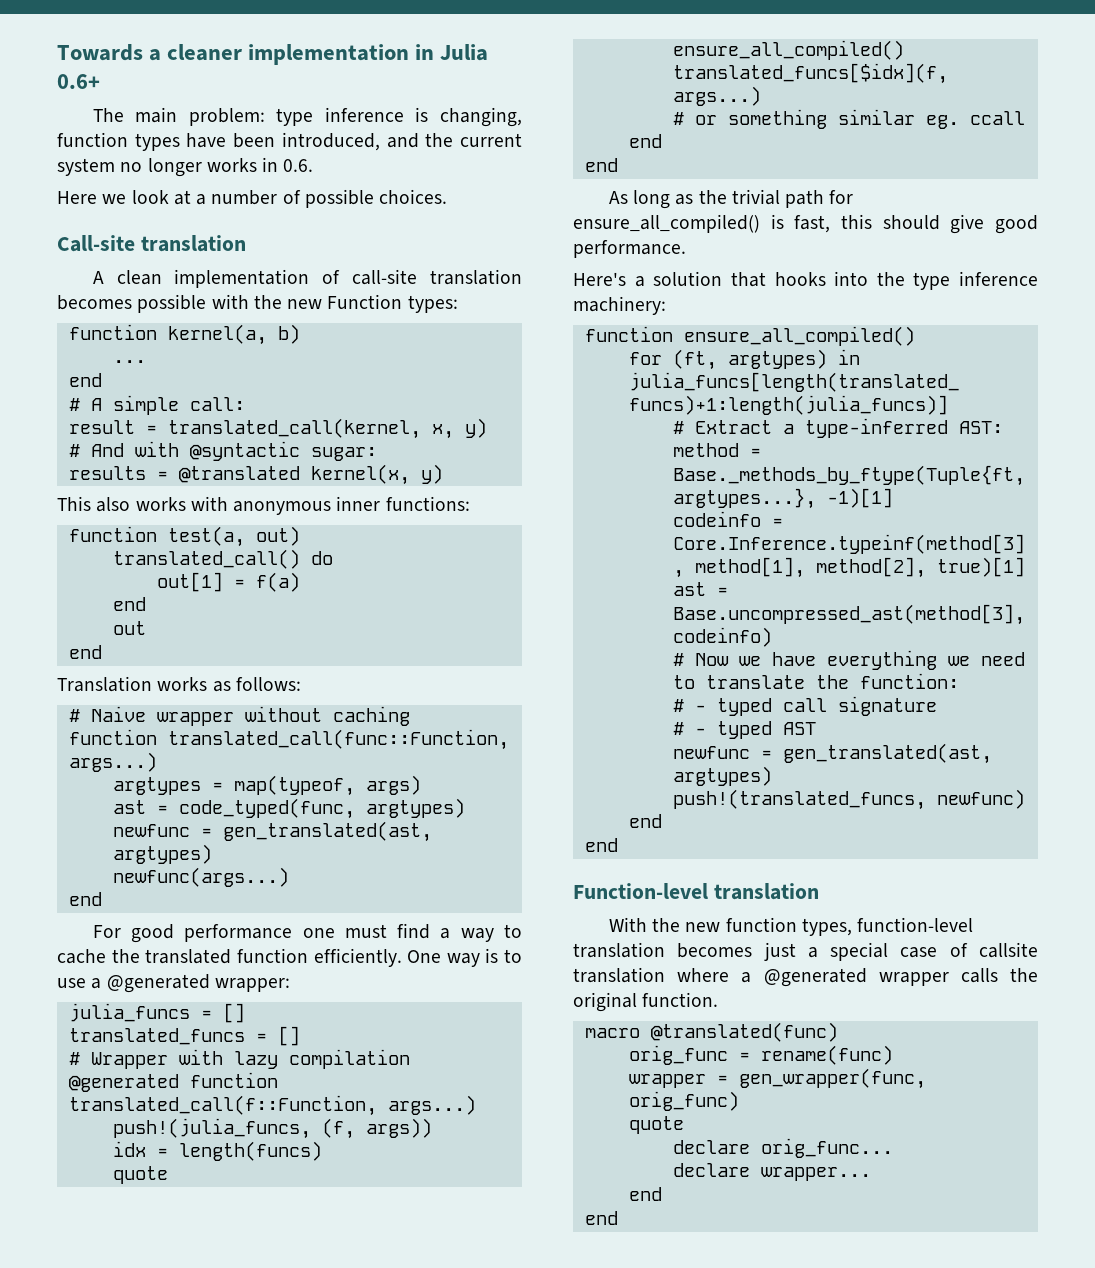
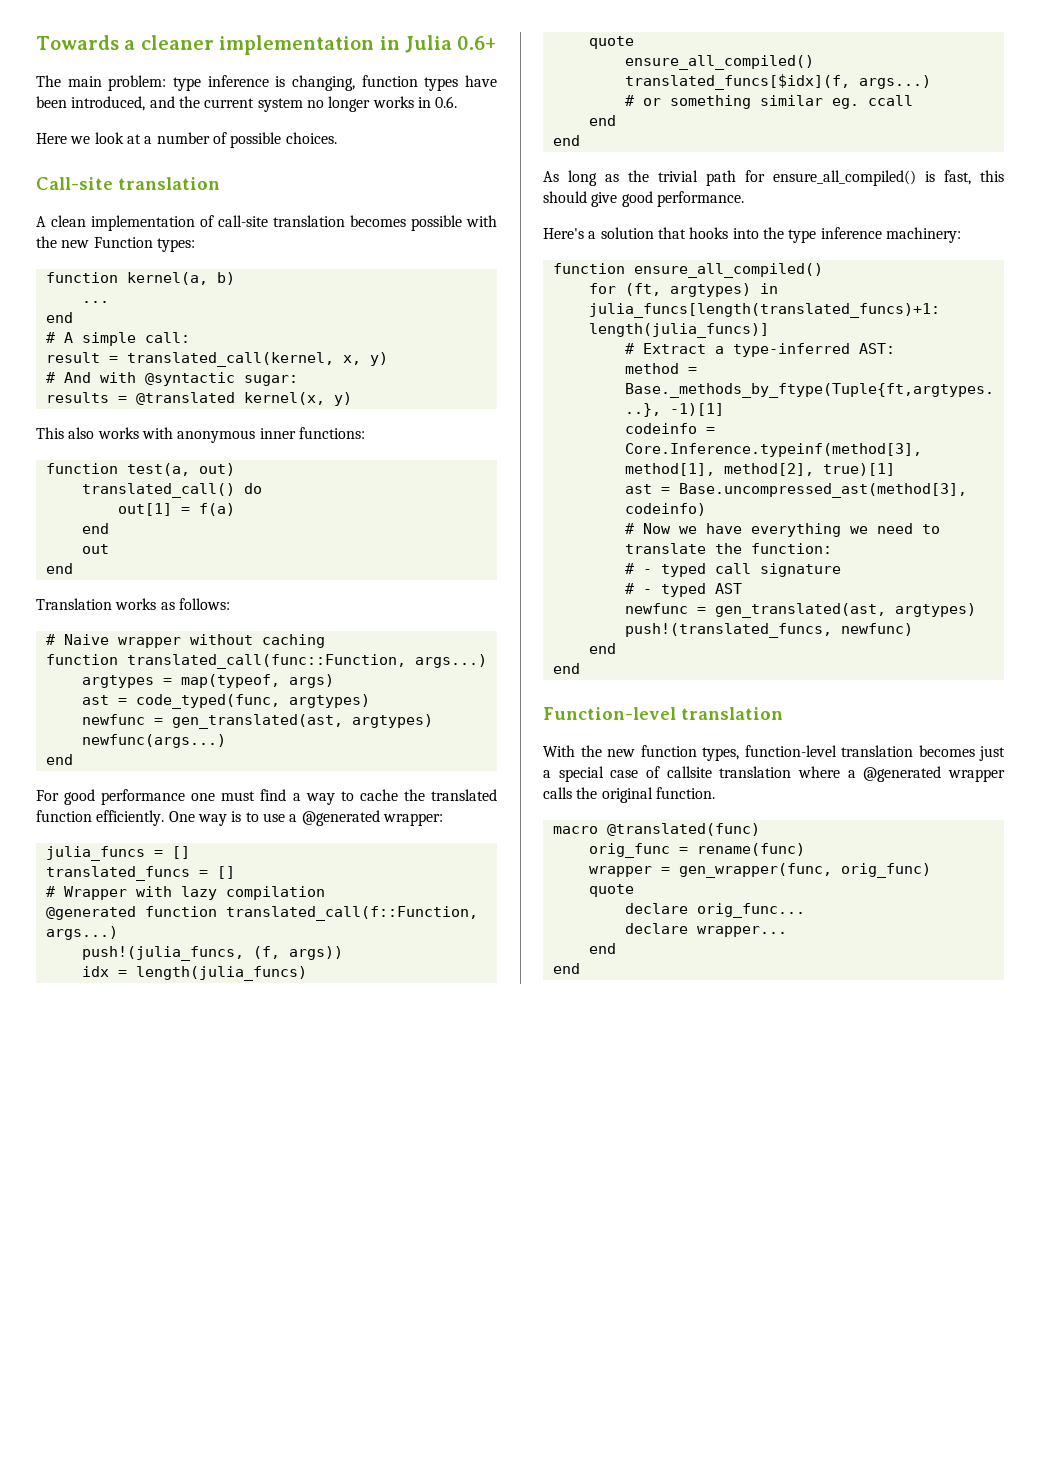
[178,1141,322,1161] length(funcs) -> [135,966,307,981] length(julia_funcs)

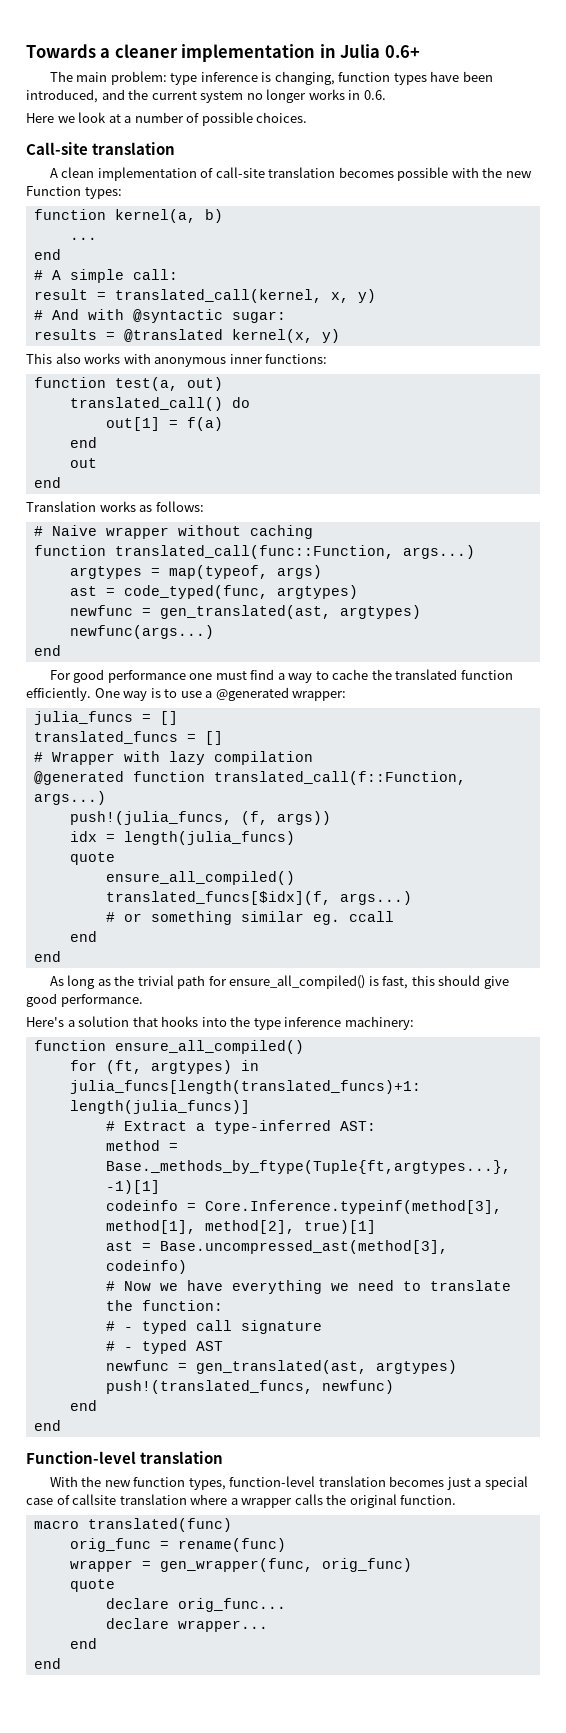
[863,766,942,782] @generated -> (238, 1501) none
[606,823,760,836] @translated(func) -> [87,1518,232,1532] translated(func)

